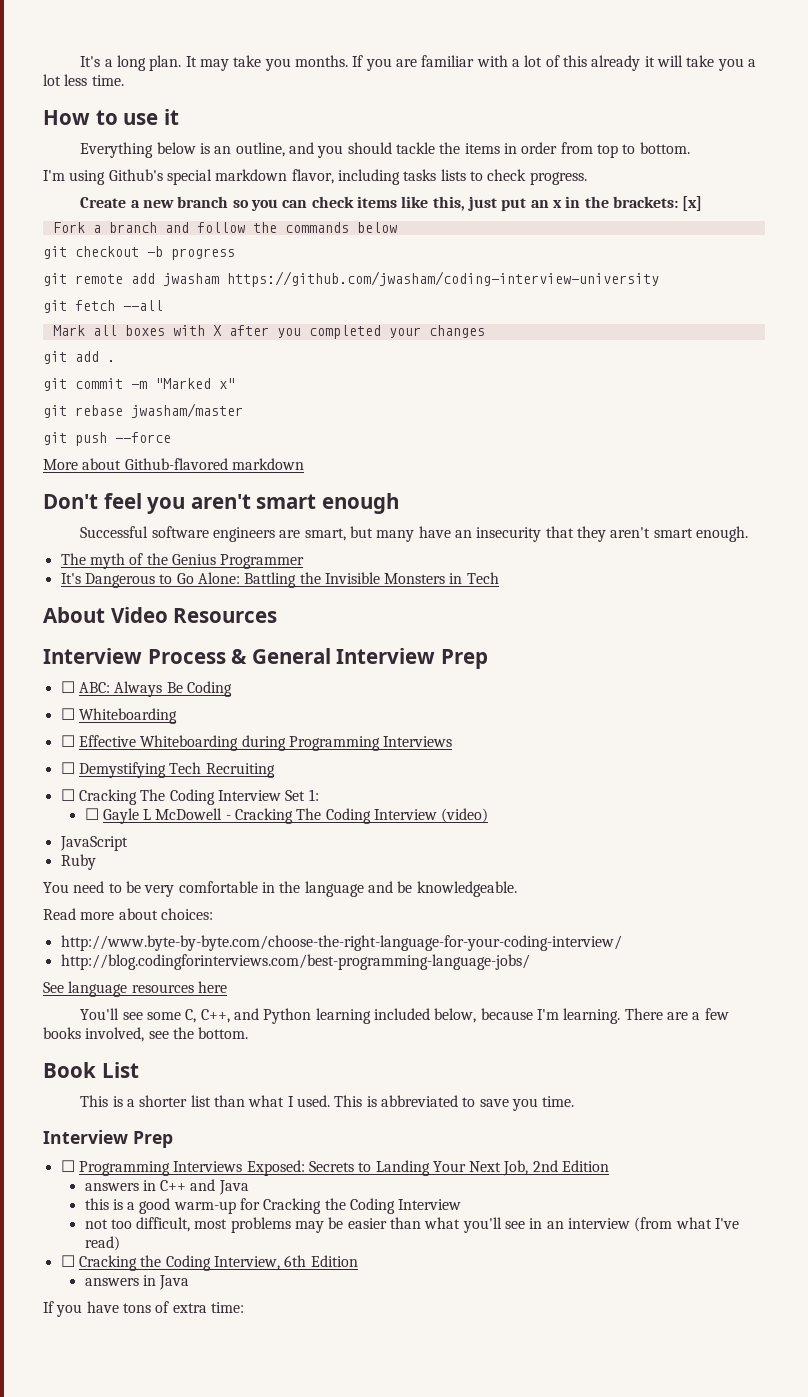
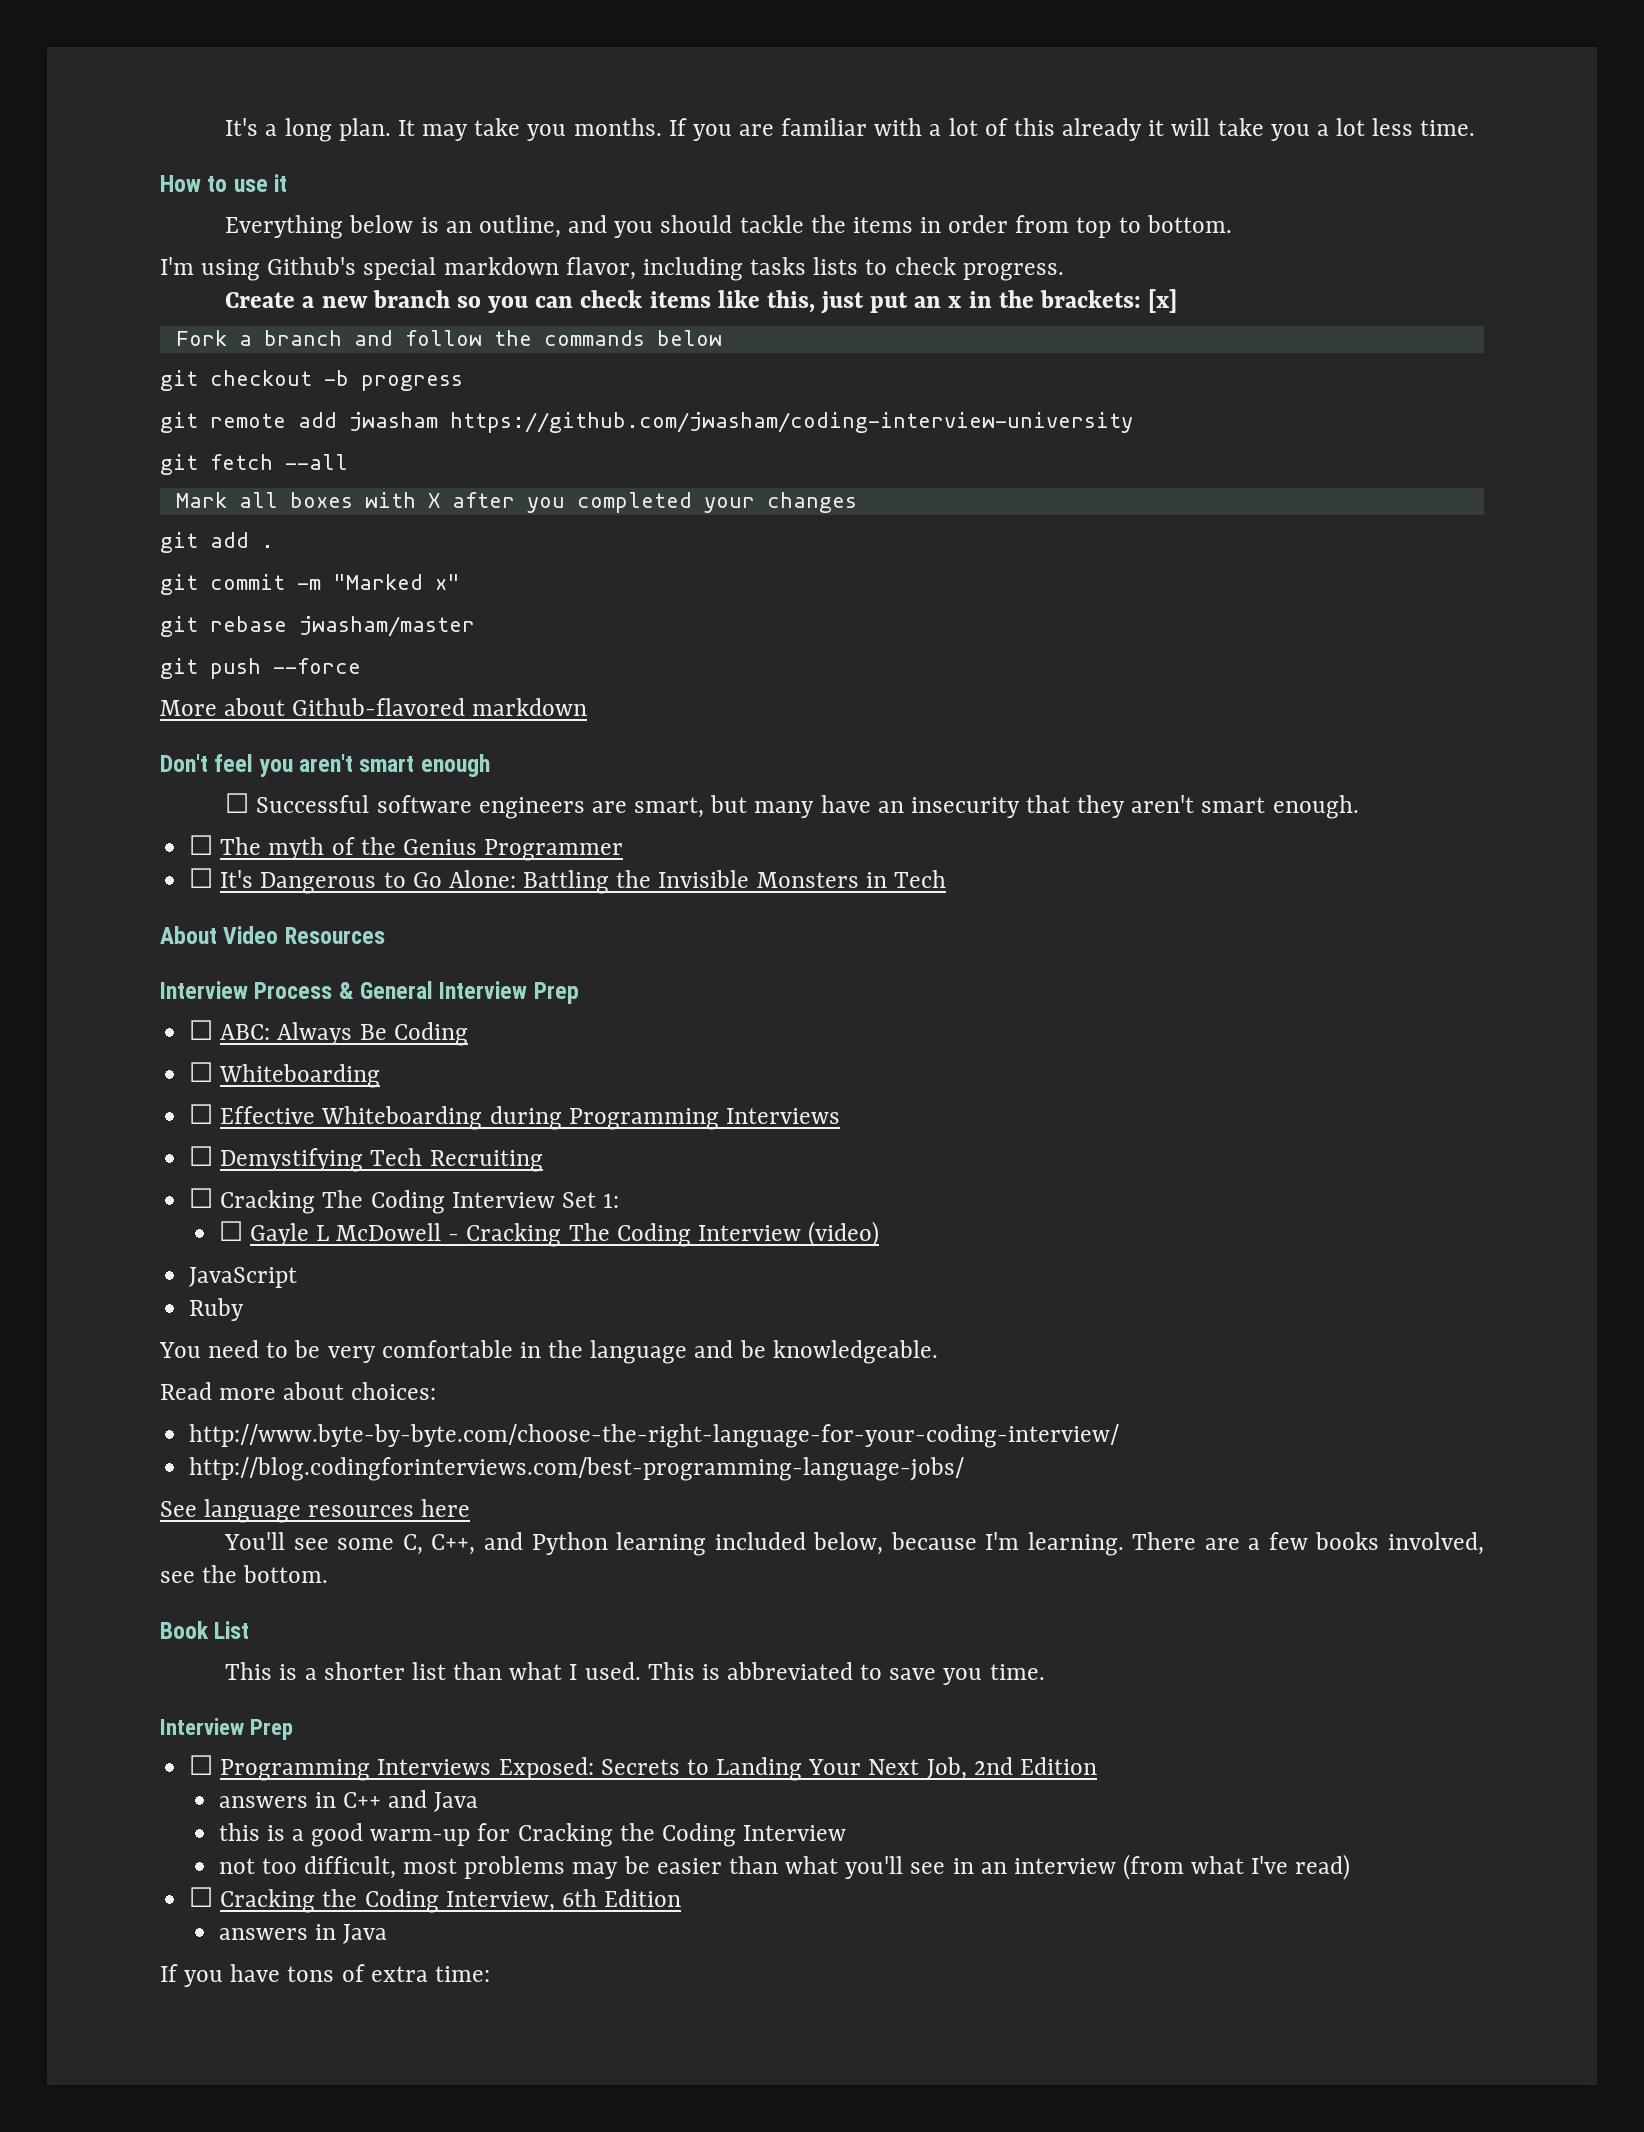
(399, 503) none -> [225,793,250,813] ☐
(748, 534) none -> [189,835,214,855] ☐
(305, 561) none -> [189,868,214,888] ☐

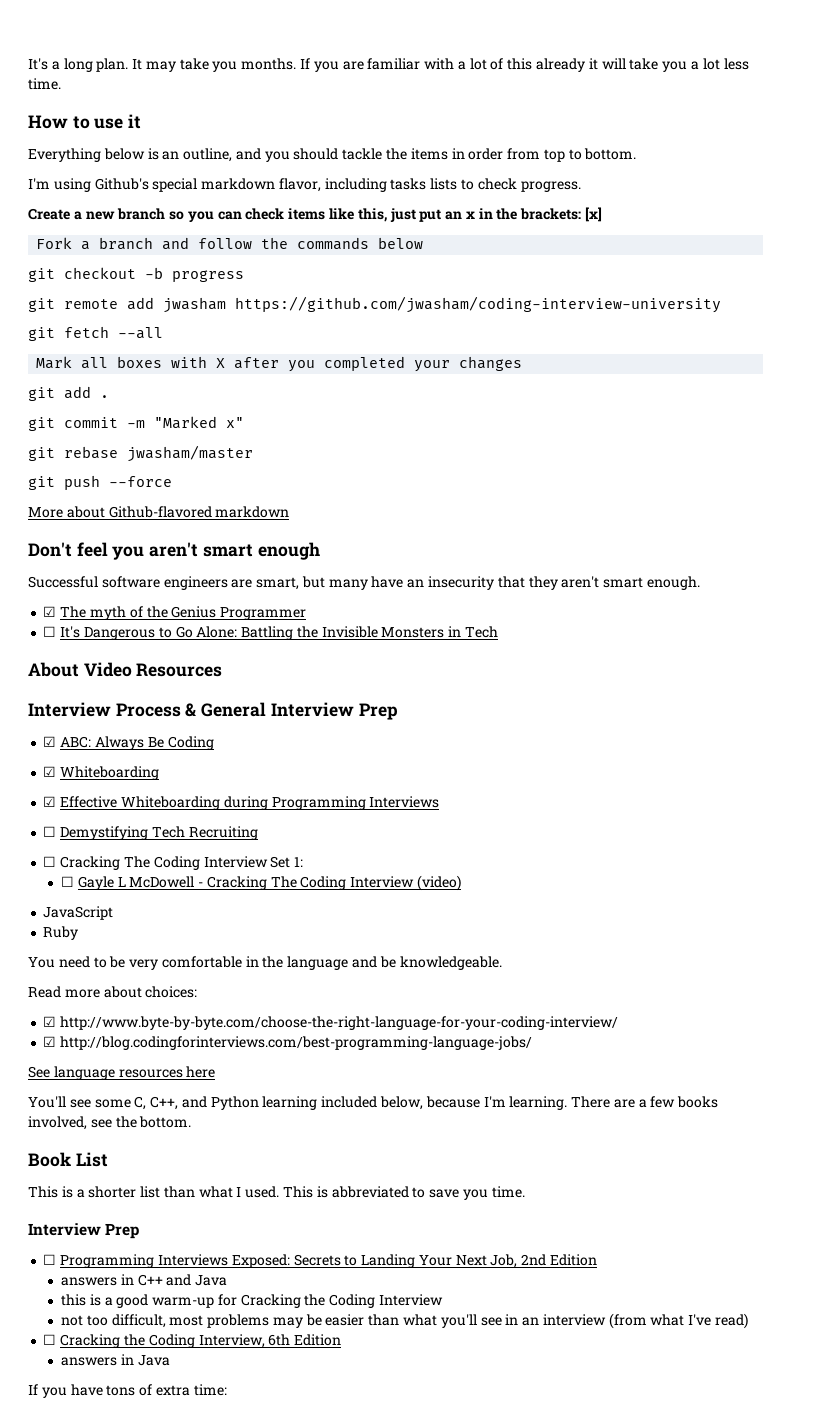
[225,793,250,813] ☐ -> (320, 551) none
[189,835,214,855] ☐ -> [43,606,57,617] ☑
[189,1020,214,1040] ☐ -> [43,736,57,747] ☑
[189,1062,214,1082] ☐ -> [43,766,57,777] ☑
[189,1104,214,1124] ☐ -> [43,796,57,807] ☑
(437, 1391) none -> [43,1016,57,1027] ☑
(1120, 1436) none -> [43,1036,57,1047] ☑

